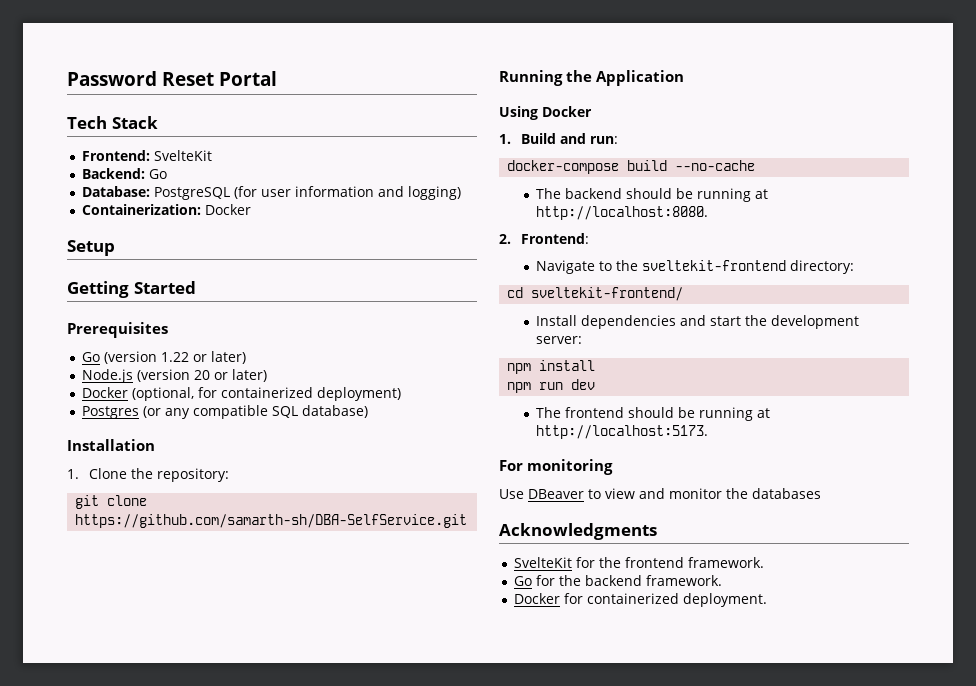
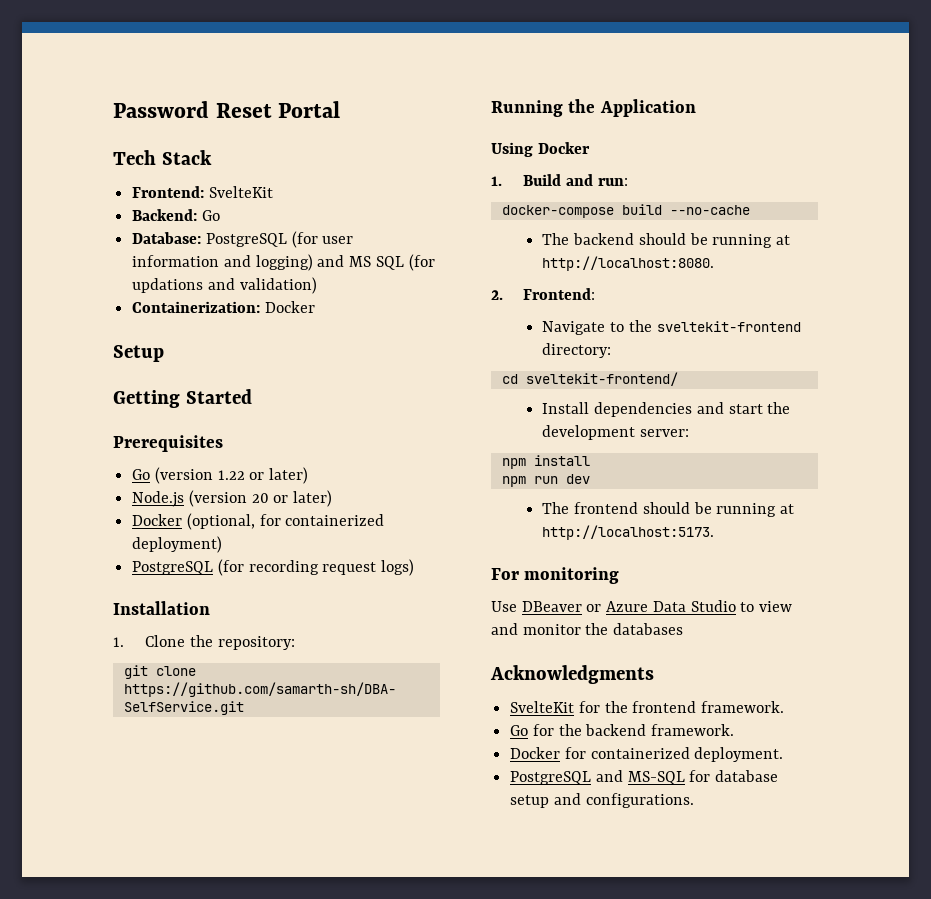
(461, 193) none -> [317,254,435,271] [132,277,317,294] and MS SQL (for updations and validation)
[81,405,368,419] Postgres (or any compatible SQL database) -> [132,559,415,576] PostgreSQL (for recording request logs)
(584, 494) none -> [586,600,736,612] or Azure Data Studio
(767, 600) none -> [510,770,779,785] [510,793,694,808] // PostgreSQL and MS-SQL for database setup and configurations.

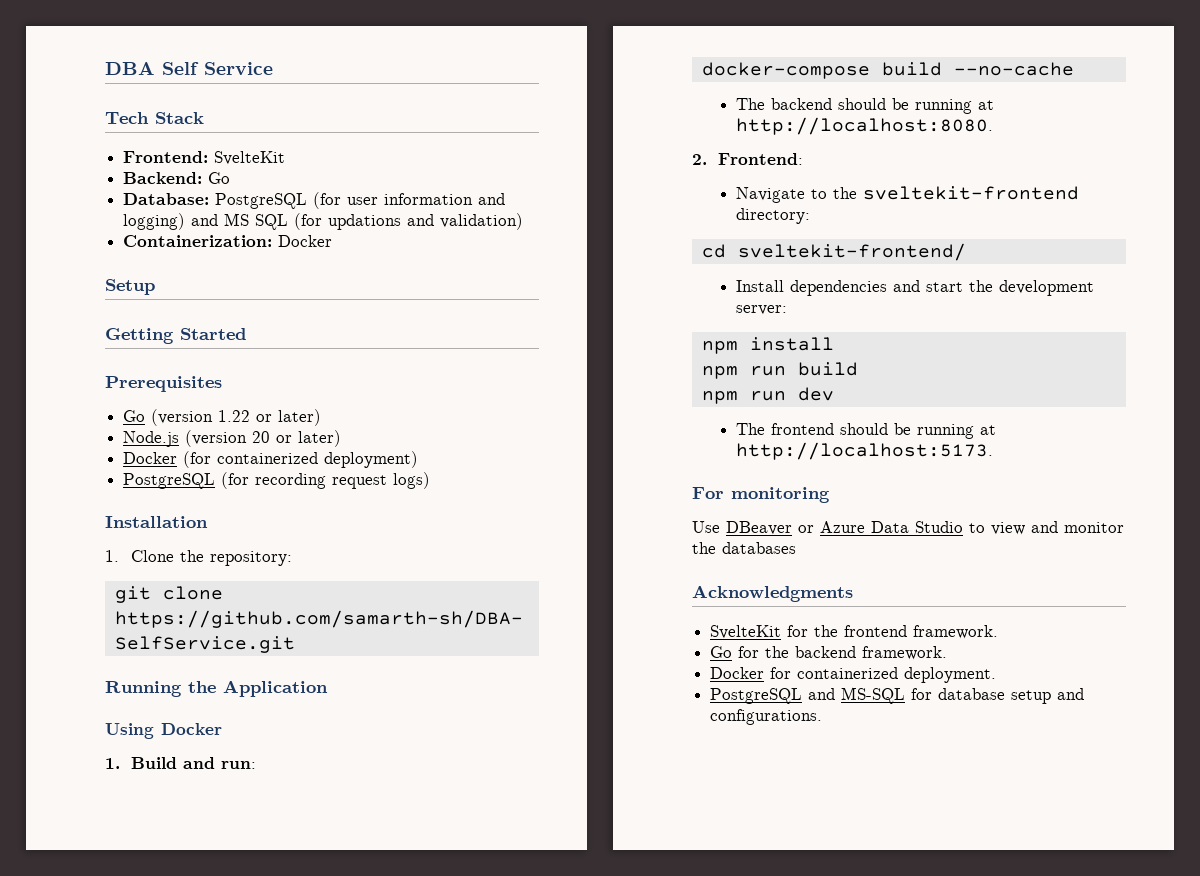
[113,101,341,118] Password Reset Portal -> [105,62,273,75] DBA Self Service
[186,513,281,530] (optional, for -> [183,451,212,468] (for
(590, 460) none -> [701,362,858,379] // npm run build

